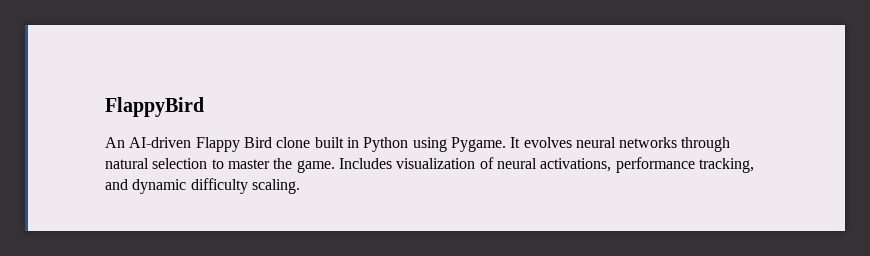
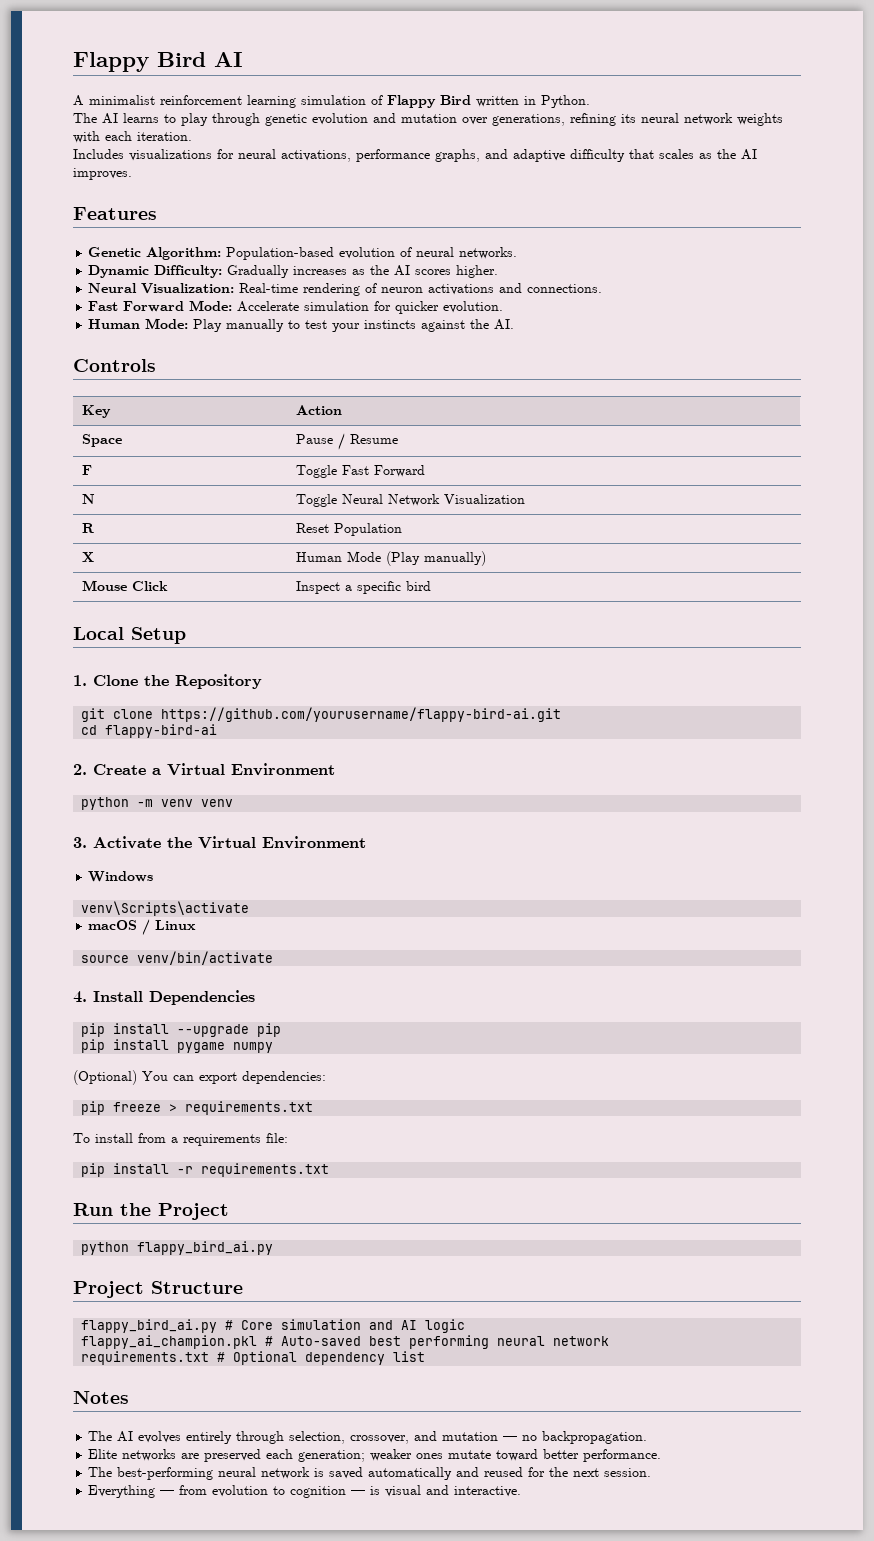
[105,97,204,117] [105,137,731,152] [105,157,754,173] [105,178,300,194] FlappyBird // An AI-driven Flappy Bird clone built in Python using Pygame. It evolves neural networks through natural selection to master the game. Includes visualization of neural activations, performance tracking, and dynamic difficulty scaling. -> [73,52,243,72] [73,95,590,108] [73,113,783,126] [73,131,192,143] [73,149,757,162] [73,168,132,180] [73,207,157,220] [88,247,518,260] [88,265,499,278] [88,283,603,296] [88,300,504,314] [88,318,515,332] [73,359,156,372] [81,405,111,418] [295,405,342,415] [81,434,122,447] [295,433,398,450] [81,465,92,475] [295,465,425,478] [81,494,95,504] [295,494,525,507] [81,523,95,533] [295,523,402,536] [81,552,94,562] [295,551,486,566] [81,580,168,591] [295,581,431,594] [73,627,186,644] [73,674,262,689] [81,707,562,722] [81,724,218,738] [73,763,335,776] [81,797,234,810] [73,836,366,849] [88,871,154,882] [81,901,250,916] [88,919,197,935] [81,951,274,965] [73,990,255,1005] [81,1023,282,1037] [81,1039,274,1053] [73,1070,326,1085] [81,1101,314,1115] [73,1133,288,1146] [81,1163,330,1177] [73,1203,229,1220] [81,1241,274,1255] [73,1281,243,1298] [81,1319,466,1333] [81,1335,610,1349] [81,1351,426,1365] [73,1391,129,1404] [88,1431,648,1444] [88,1449,662,1462] [88,1467,652,1480] [88,1485,522,1498] Flappy Bird AI // A minimalist reinforcement learning simulation of Flappy Bird written in Python. // The AI learns to play through genetic evolution and mutation over generations, refining its neural network weights with each iteration. // Includes visualizations for neural activations, performance graphs, and adaptive difficulty that scales as the AI improves. // Features // Genetic Algorithm: Population-based evolution of neural networks. // Dynamic Difficulty: Gradually increases as the AI scores higher. // Neural Visualization: Real-time rendering of neuron activations and connections. // Fast Forward Mode: Accelerate simulation for quicker evolution. // Human Mode: Play manually to test your instincts against the AI. // Controls // Key | Action // Space | Pause / Resume // F | Toggle Fast Forward // N | Toggle Neural Network Visualization // R | Reset Population // X | Human Mode (Play manually) // Mouse Click | Inspect a specific bird // Local Setup // 1. Clone the Repository // git clone https://github.com/yourusername/flappy-bird-ai.git // cd flappy-bird-ai // 2. Create a Virtual Environment // python -m venv venv // 3. Activate the Virtual Environment // Windows // venv\Scripts\activate // macOS / Linux // source venv/bin/activate // 4. Install Dependencies // pip install --upgrade pip // pip install pygame numpy // (Optional) You can export dependencies: // pip freeze > requirements.txt // To install from a requirements file: // pip install -r requirements.txt // Run the Project // python flappy_bird_ai.py // Project Structure // flappy_bird_ai.py # Core simulation and AI logic // flappy_ai_champion.pkl # Auto-saved best performing neural network // requirements.txt # Optional dependency list // Notes // The AI evolves entirely through selection, crossover, and mutation — no backpropagation. // Elite networks are preserved each generation; weaker ones mutate toward better performance. // The best-performing neural network is saved automatically and reused for the next session. // Everything — from evolution to cognition — is visual and interactive.

